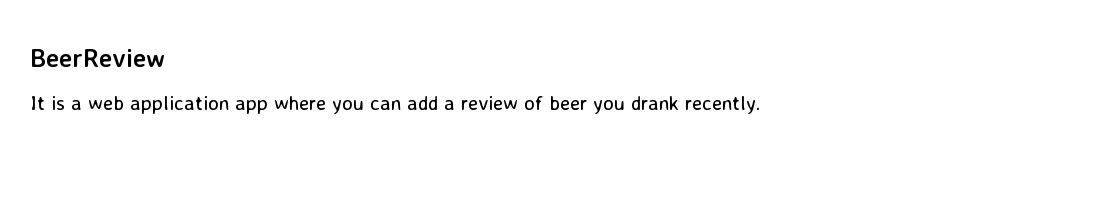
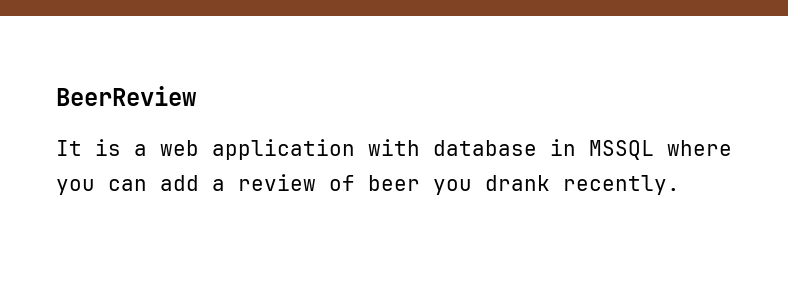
[235,100,268,114] app -> [368,139,654,160] with database in MSSQL

